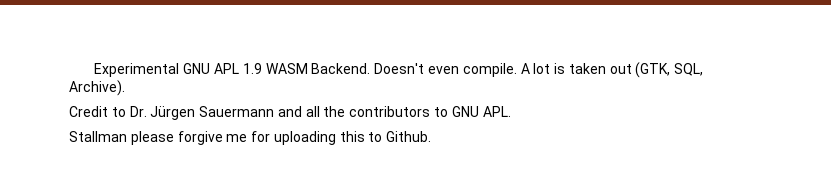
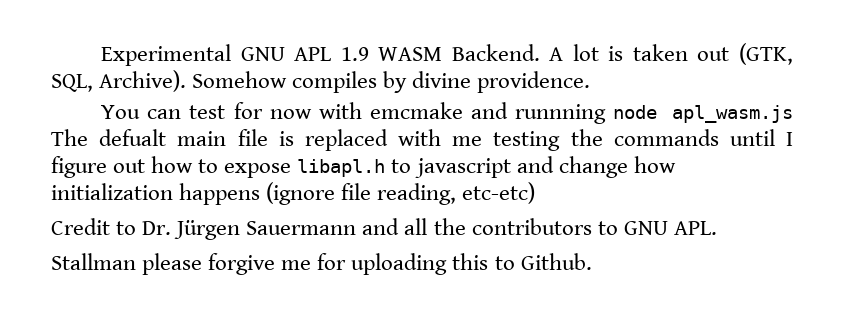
[374,63,517,77] Doesn't even compile. -> (540, 52) none
(125, 88) none -> [192,71,591,93] [101,102,793,124] [51,129,793,151] [51,156,676,178] [51,182,536,205] Somehow compiles by divine providence. // You can test for now with emcmake and runnning node apl_wasm.js The defualt main file is replaced with me testing the commands until I figure out how to expose libapl.h to javascript and change how initialization happens (ignore file reading, etc-etc)

